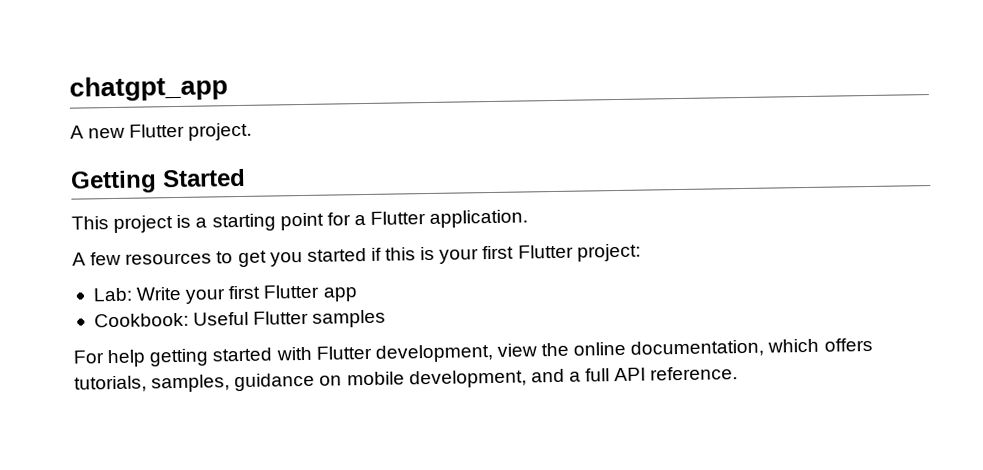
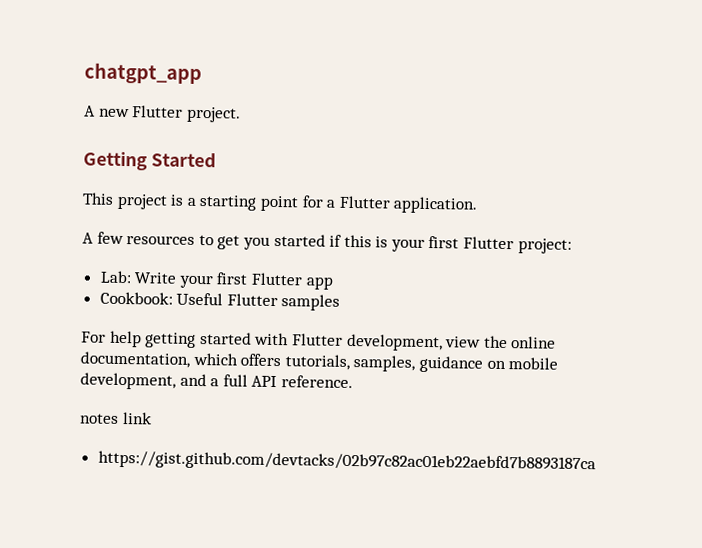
(739, 373) none -> [80,412,152,425] [97,450,596,474] // notes link // https://gist.github.com/devtacks/02b97c82ac01eb22aebfd7b8893187ca

